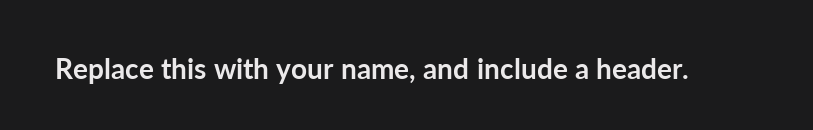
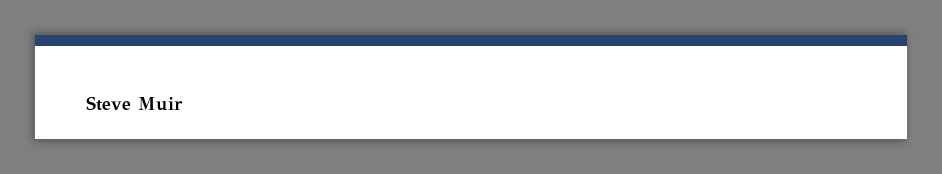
[55,58,690,84] Replace this with your name, and include a header. -> [86,96,183,111] Steve Muir

